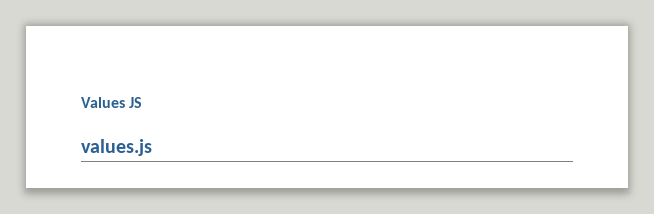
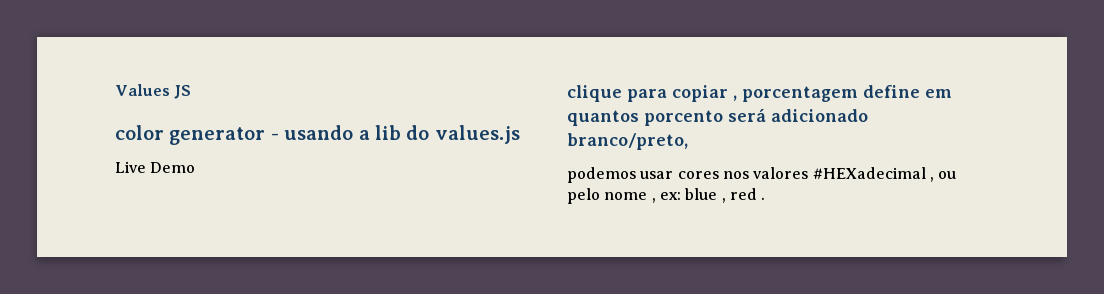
[81,139,152,156] values.js -> [115,125,520,145] [115,161,196,173] [567,85,952,102] [567,108,868,126] [567,133,688,150] [567,167,957,183] [567,188,766,204] color generator - usando a lib do values.js // Live Demo // clique para copiar , porcentagem define em quantos porcento será adicionado branco/preto, // podemos usar cores nos valores #HEXadecimal , ou pelo nome , ex: blue , red .

